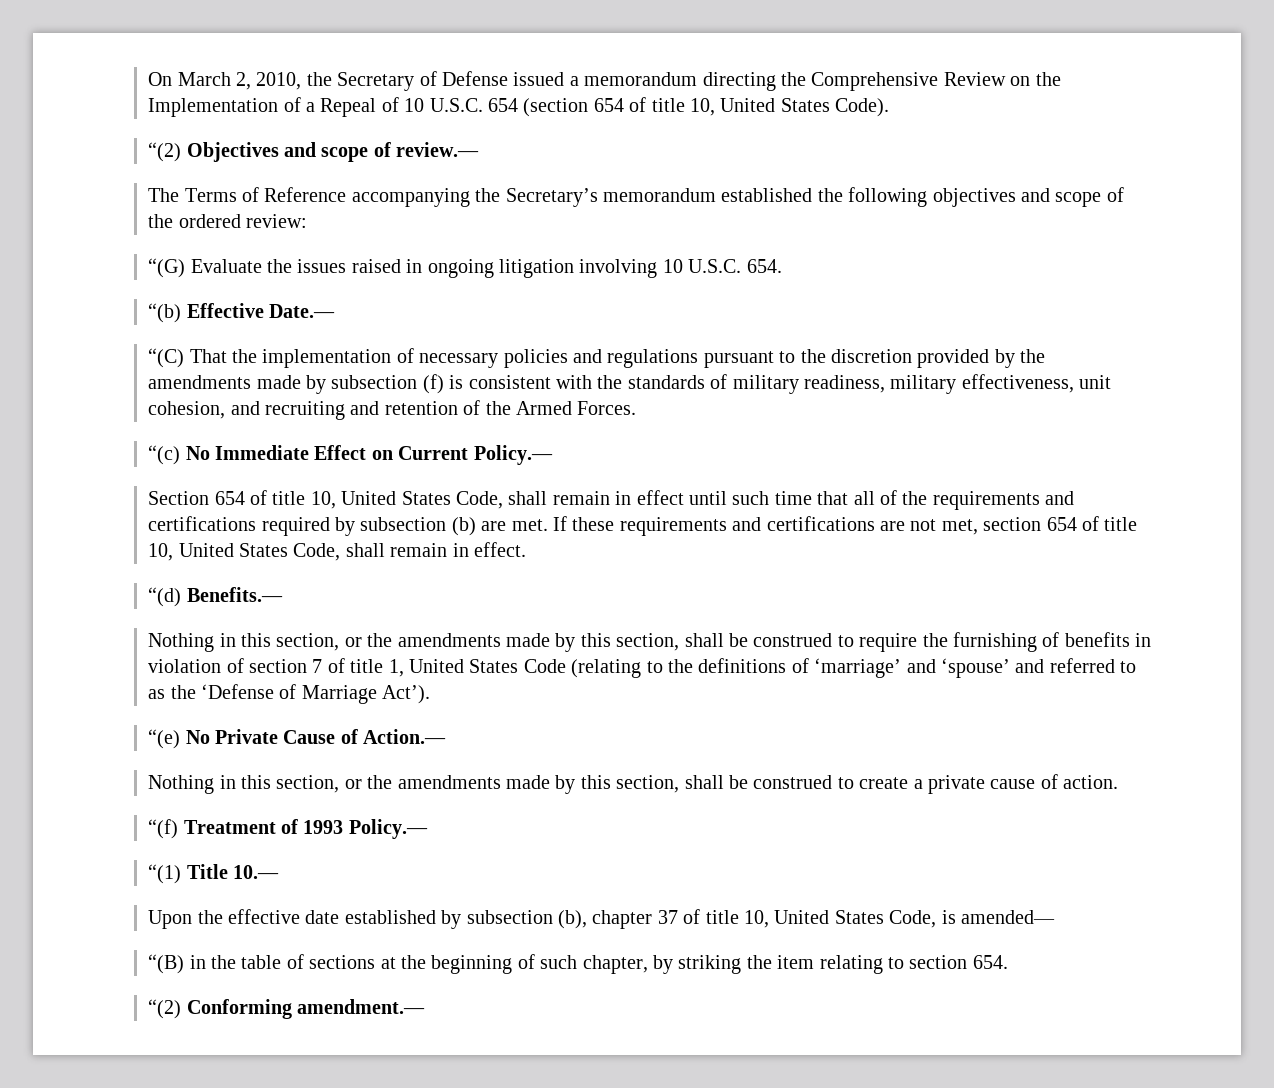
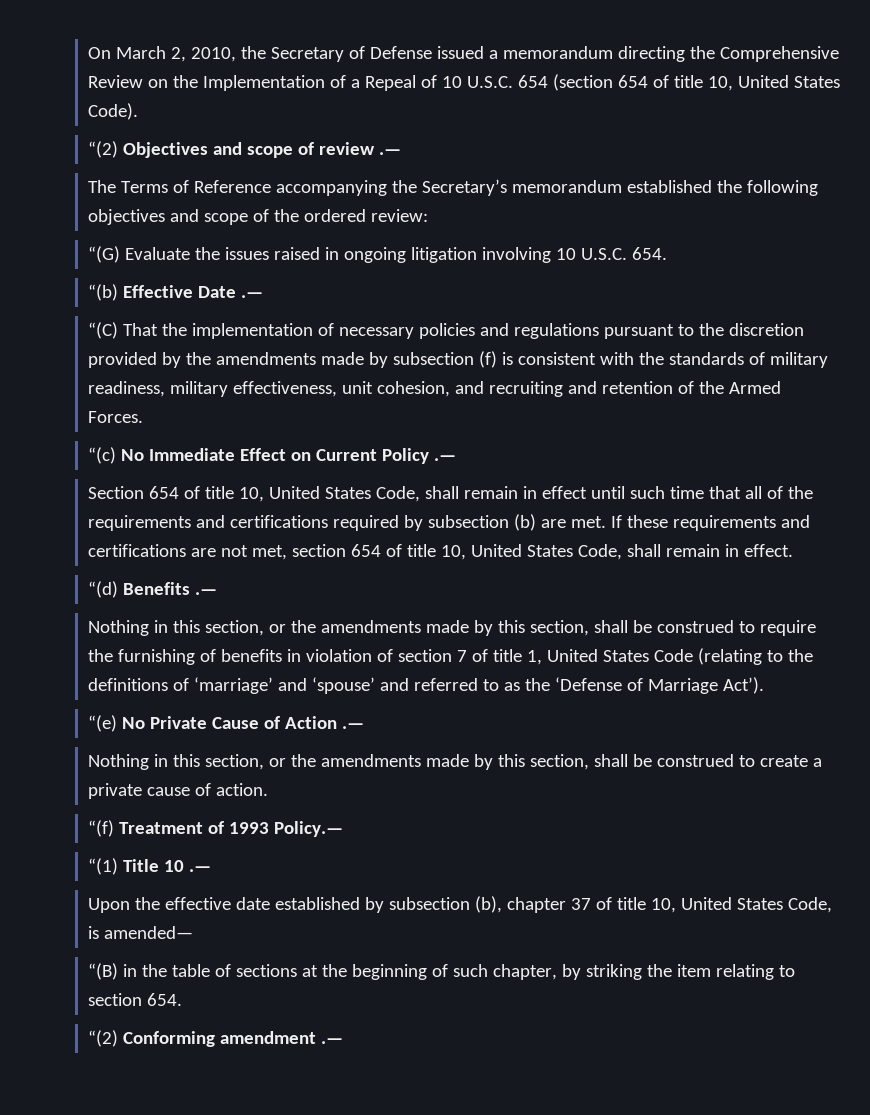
[396,142,480,157] review.— -> [318,142,401,155] review .—
[268,304,335,318] Date.— -> [197,286,263,298] Date .—
[473,445,553,465] Policy.— -> [381,448,456,464] Policy .—
[186,587,283,602] Benefits.— -> [122,582,217,595] Benefits .—
[363,729,447,744] Action.— -> [284,716,364,729] Action .—
[232,865,279,879] 10.— -> [163,860,211,872] 10 .—
[296,999,425,1014] amendment.— -> [219,1031,343,1044] amendment .—

